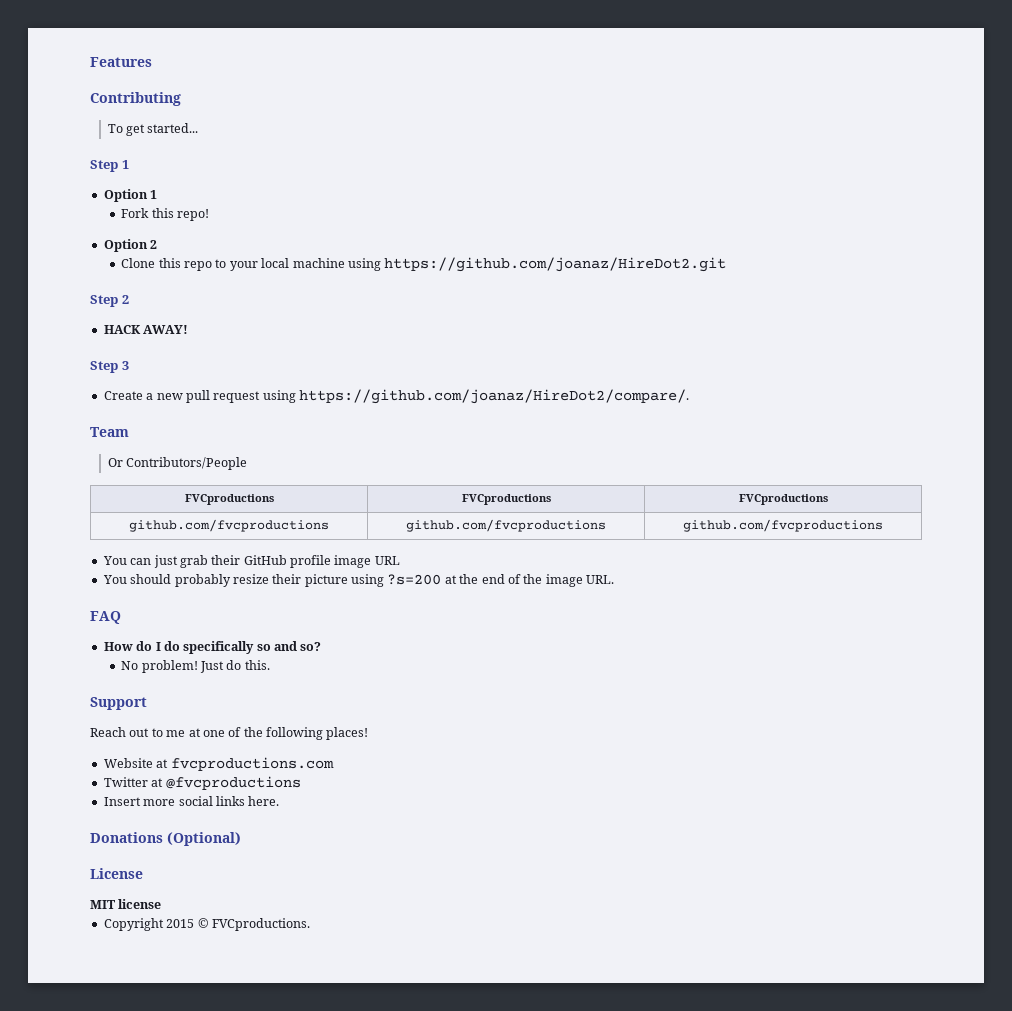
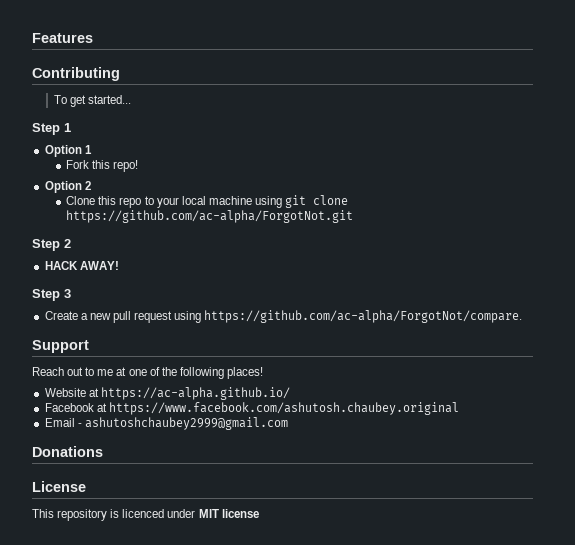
[384,257,727,272] https://github.com/joanaz/HireDot2.git -> [285,195,349,208] [66,210,354,223] git clone https://github.com/ac-alpha/ForgotNot.git
[299,389,689,404] [90,427,129,437] [107,457,247,470] [184,494,274,505] [461,494,551,505] [738,494,828,505] [129,519,329,532] [406,519,606,532] [683,519,883,532] [102,555,400,568] [102,574,614,587] [90,611,121,624] [103,641,322,654] [121,660,270,673] https://github.com/joanaz/HireDot2/compare/. // Team // Or Contributors/People // FVCproductions | FVCproductions | FVCproductions // github.com/fvcproductions | github.com/fvcproductions | github.com/fvcproductions // You can just grab their GitHub profile image URL // You should probably resize their picture using ?s=200 at the end of the image URL. // FAQ // How do I do specifically so and so? // No problem! Just do this. -> [204,310,523,323] https://github.com/ac-alpha/ForgotNot/compare.
[170,757,334,771] [103,776,301,790] [103,796,280,806] fvcproductions.com // Twitter at @fvcproductions // Insert more social links here. -> [100,387,290,400] [44,402,459,415] [44,417,288,430] https://ac-alpha.github.io/ // Facebook at https://www.facebook.com/ashutosh.chaubey.original // Email - ashutoshchaubey2999@gmail.com
[167,832,241,846] (Optional) -> (103, 451) none
[90,899,162,909] [103,918,310,931] MIT license // Copyright 2015 © FVCproductions. -> [32,509,259,521] This repository is licenced under MIT license

